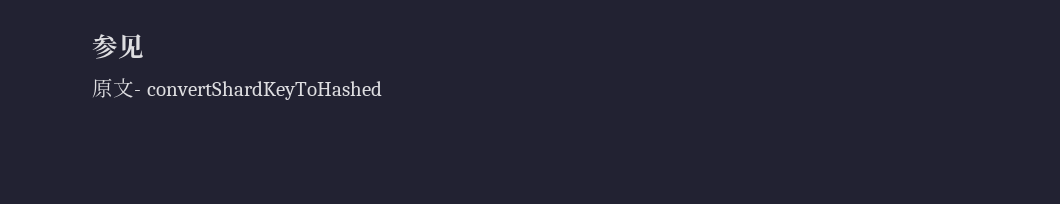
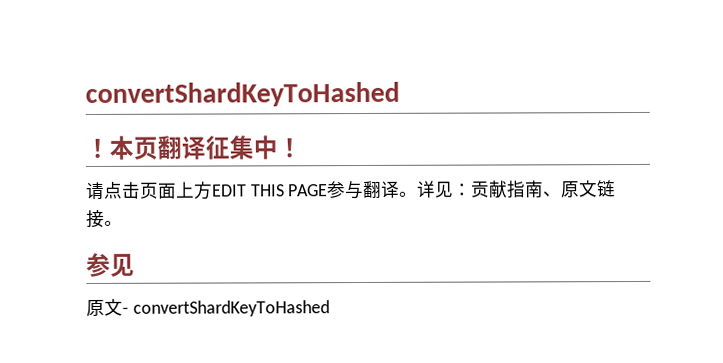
(92, 46) none -> [85,81,400,108] [85,135,302,160] [86,180,617,201] [86,209,123,229] convertShardKeyToHashed // ！本页翻译征集中！ // 请点击页面上方EDIT THIS PAGE参与翻译。详见：贡献指南、原文链接。 //

